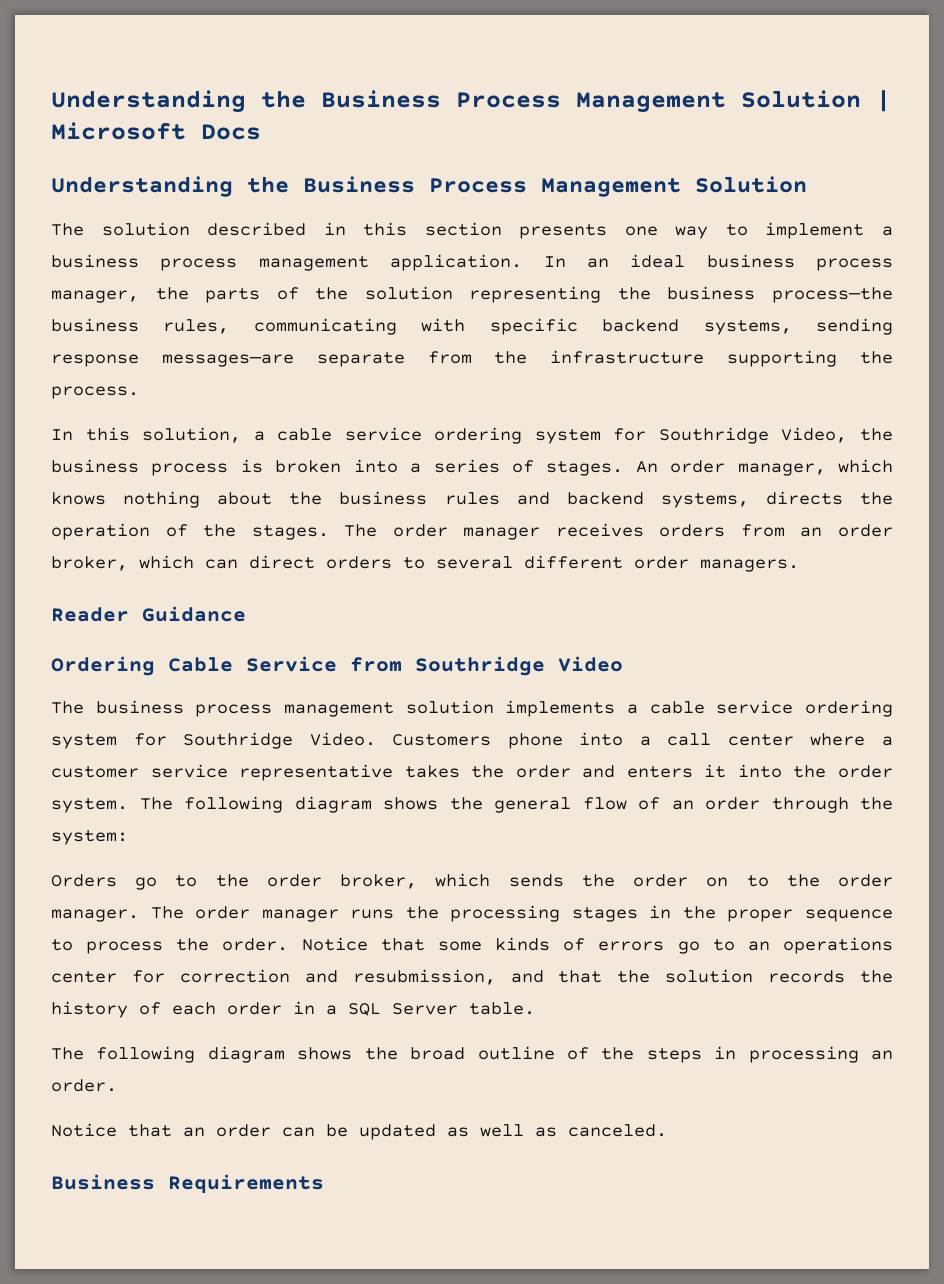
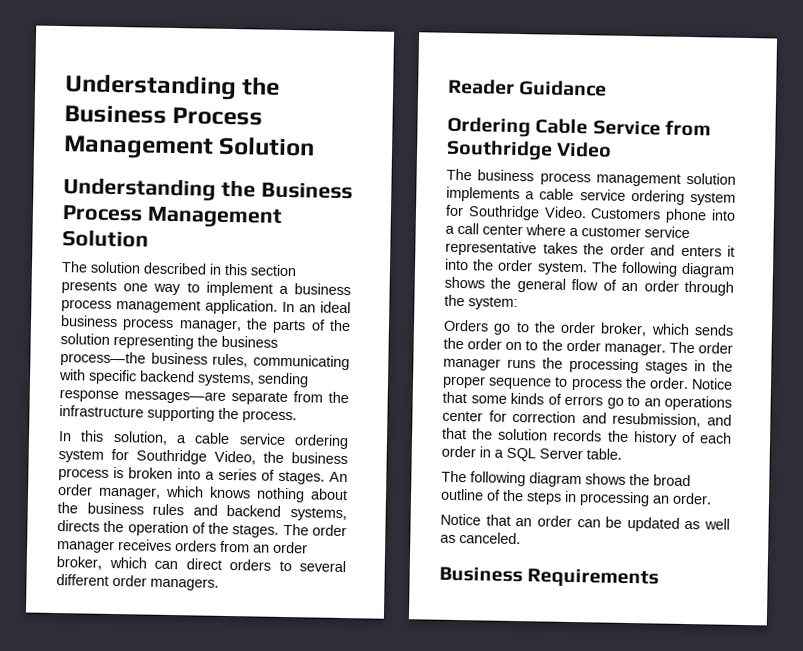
[51,89,891,113] [51,122,261,140] Understanding the Business Process Management Solution | Microsoft Docs -> [64,74,281,101] [64,105,264,126] [63,135,316,160] Understanding the Business Process Management Solution

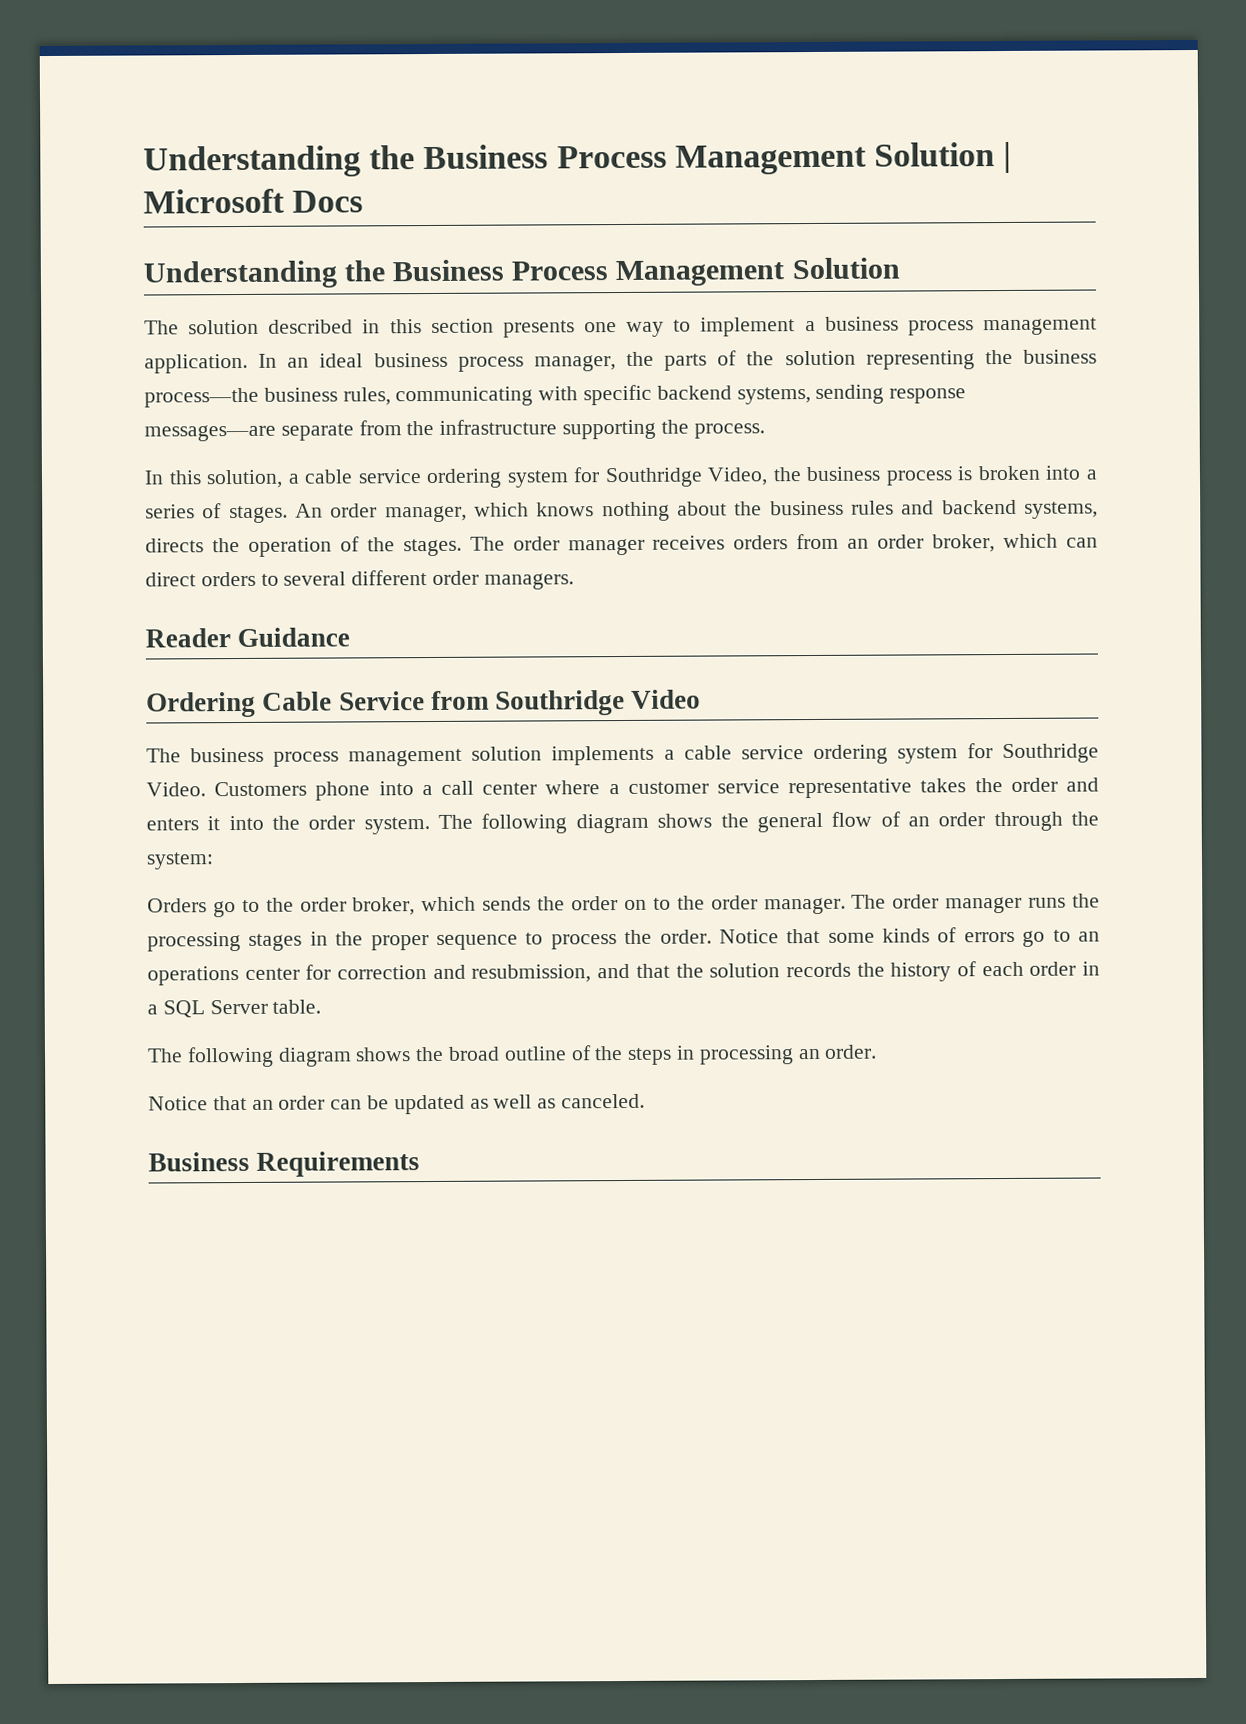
[64,74,281,101] [64,105,264,126] [63,135,316,160] Understanding the Business Process Management Solution -> [143,141,1012,178] [143,188,364,214] Understanding the Business Process Management Solution | Microsoft Docs

